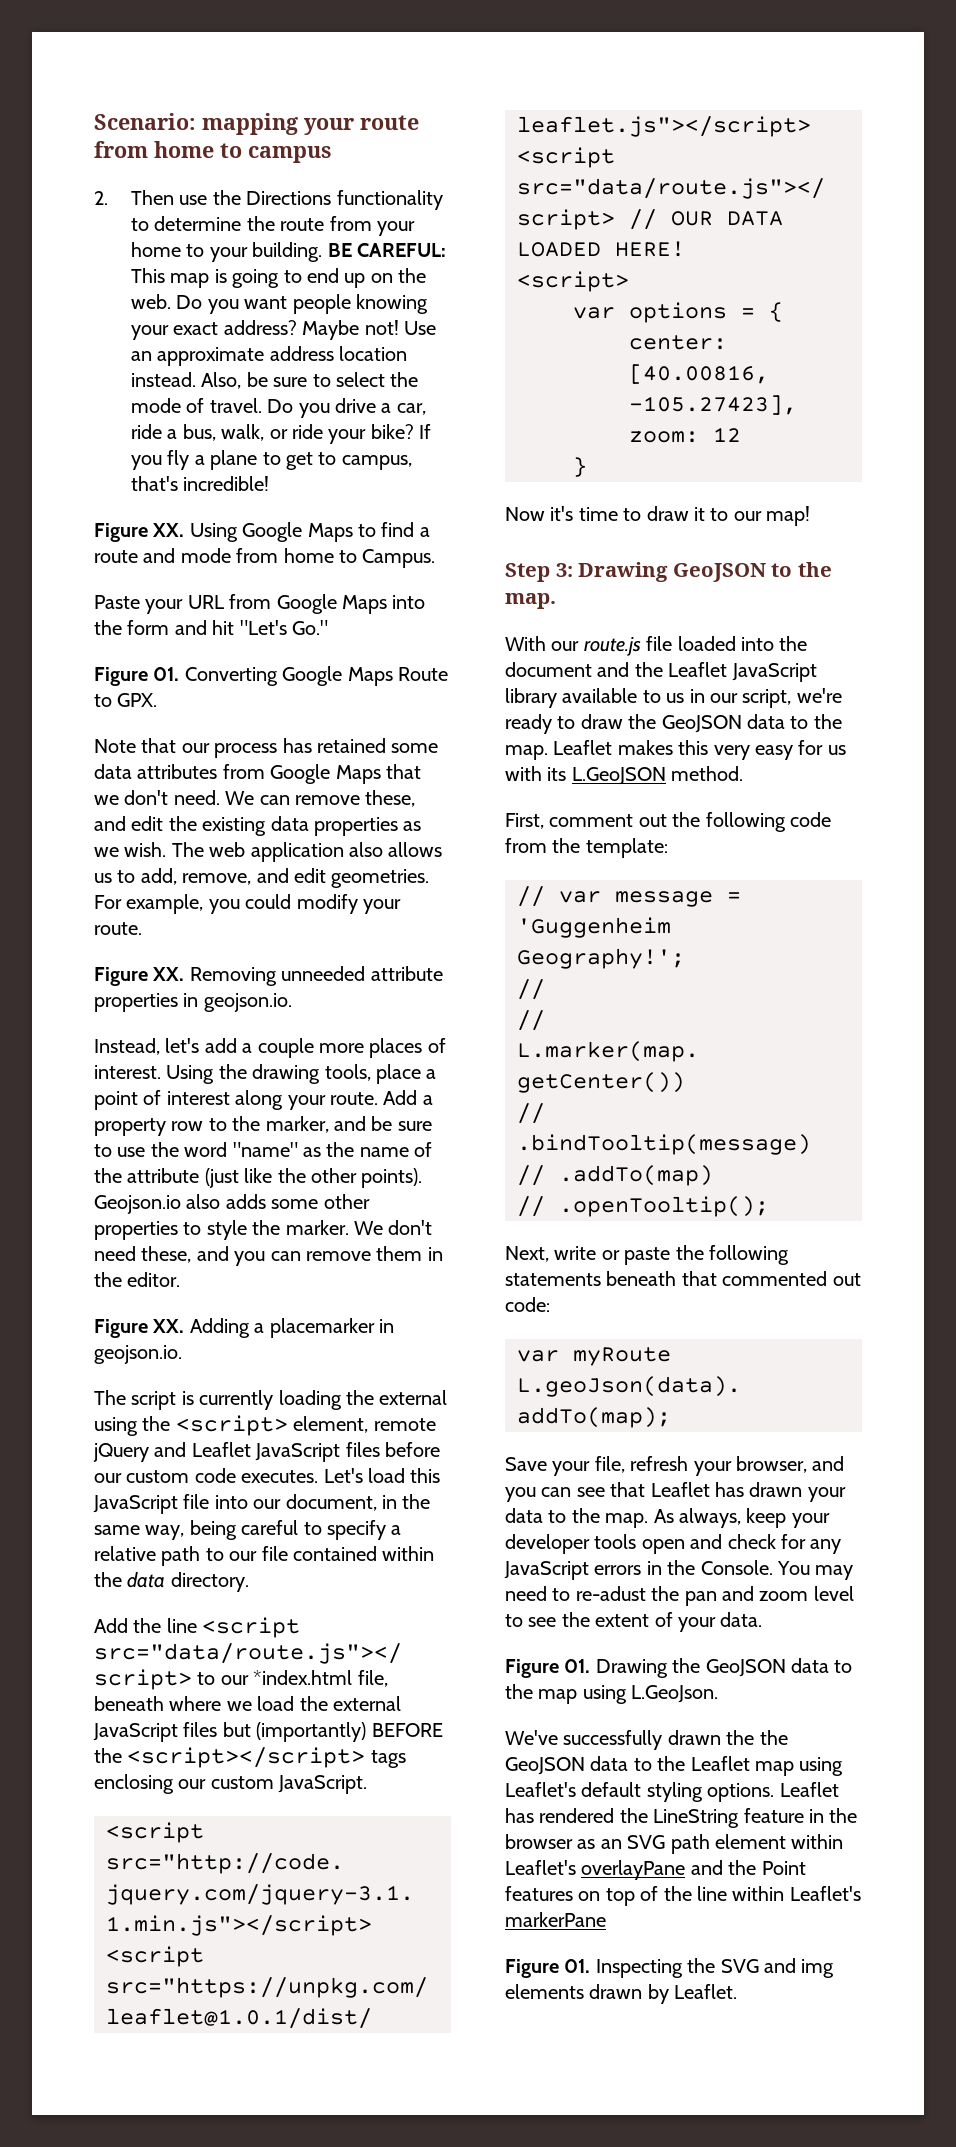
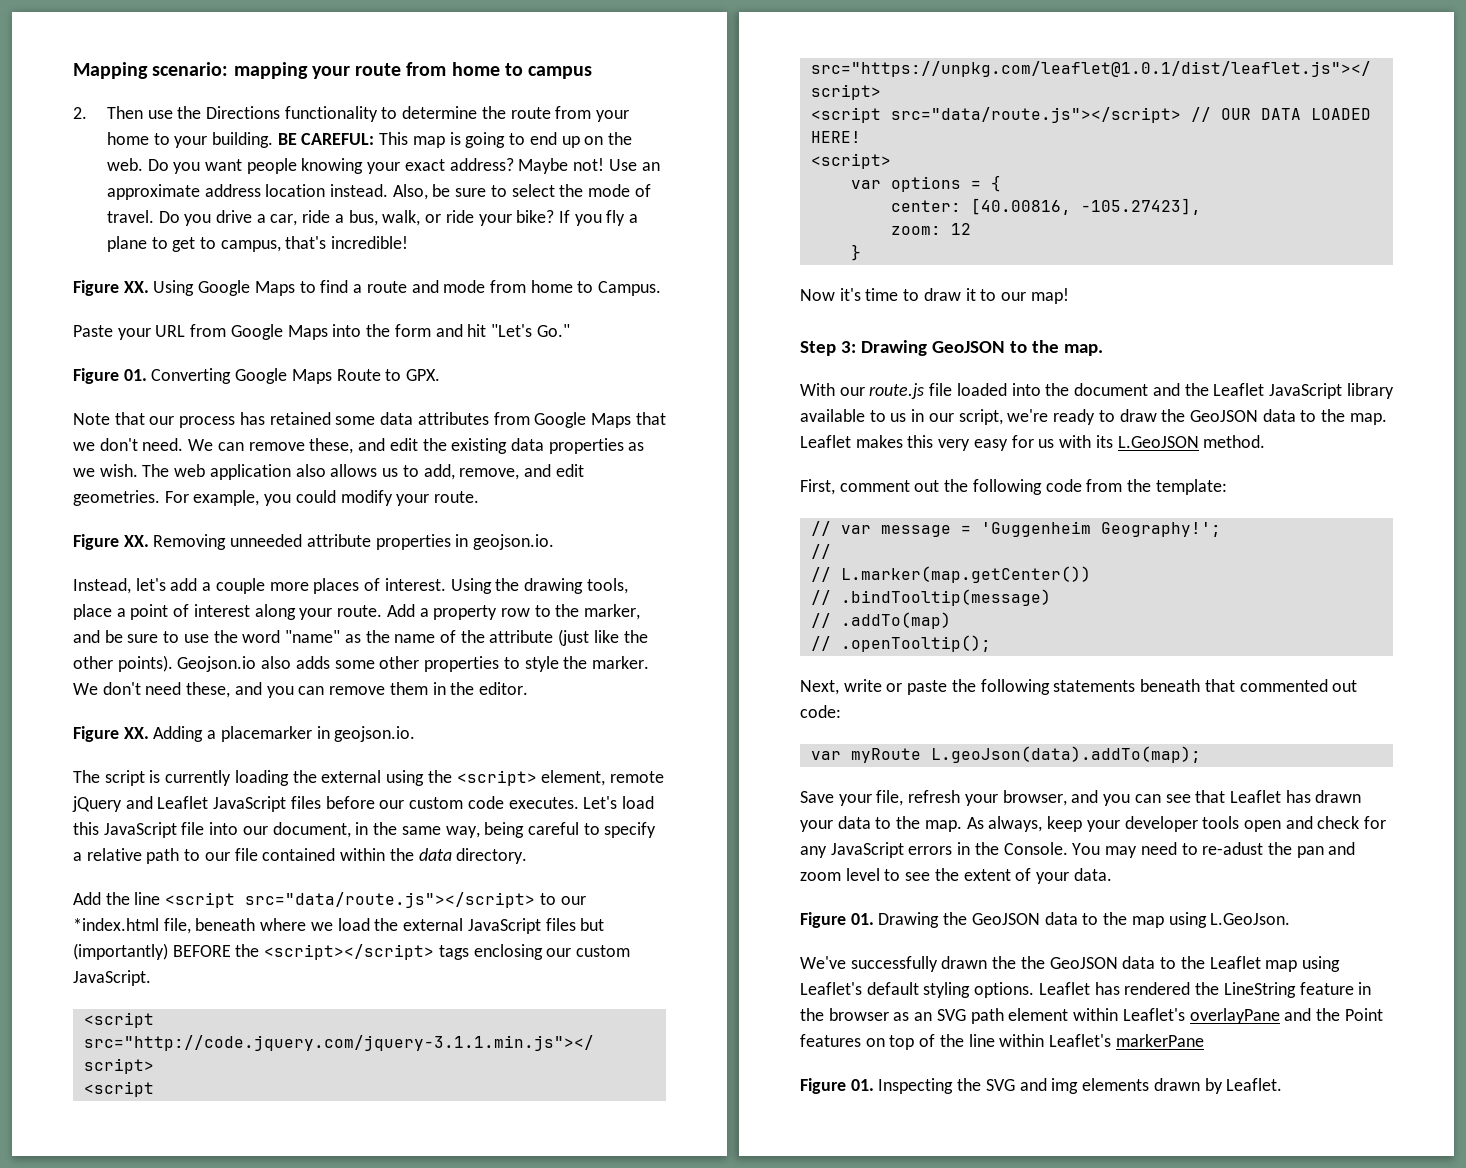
[94,113,196,130] Scenario: -> [73,62,229,79] Mapping scenario:

